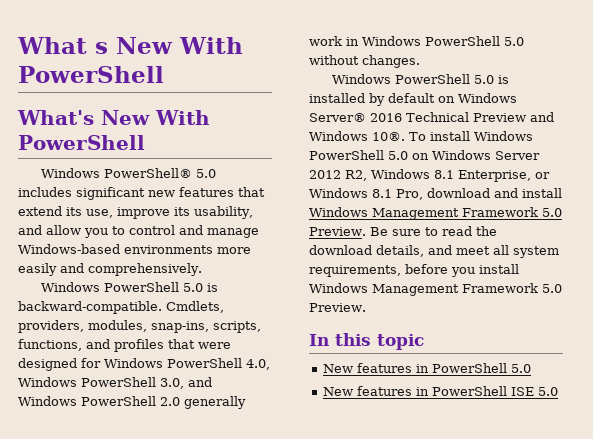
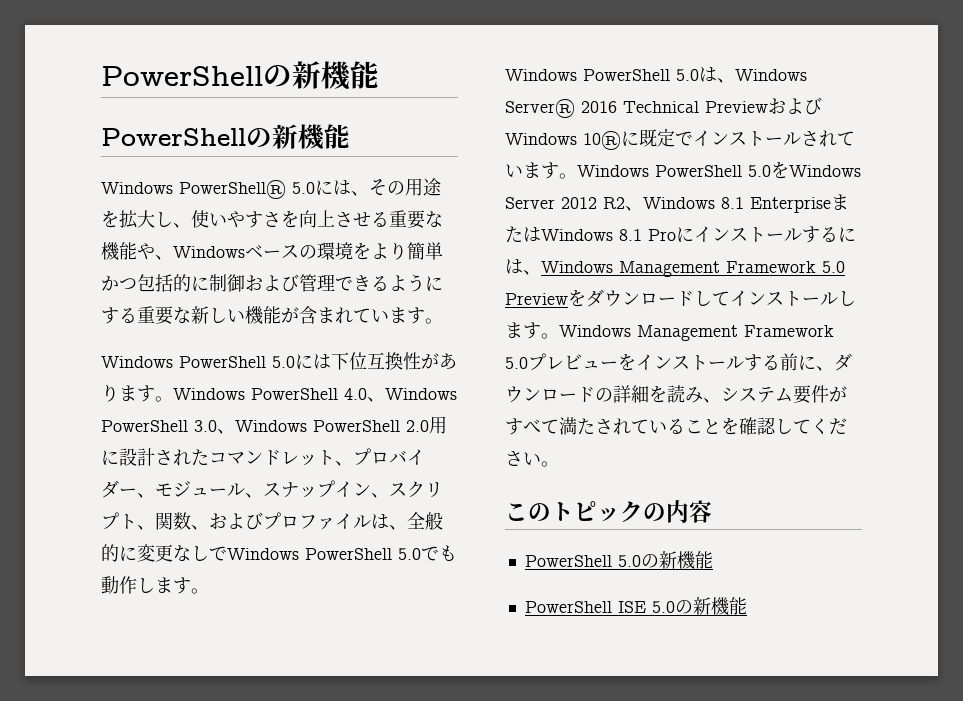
[17,37,243,54] [18,66,164,83] [17,110,210,125] [18,135,145,150] What s New With PowerShell // What's New With PowerShell -> [101,61,379,90] [101,124,350,150] PowerShellの新機能 // PowerShellの新機能
[18,187,265,200] [18,206,253,219] [18,225,259,238] [18,244,251,254] [18,263,202,276] [41,282,219,292] [18,301,224,314] [18,320,261,333] [18,339,231,352] [18,358,270,371] [18,377,212,389] includes significant new features that extend its use, improve its usability, and allow you to control and manage Windows-based environments more easily and comprehensively. // Windows PowerShell 5.0 is backward-compatible. Cmdlets, providers, modules, snap-ins, scripts, functions, and profiles that were designed for Windows PowerShell 4.0, Windows PowerShell 3.0, and -> [315,178,441,196] [101,210,443,229] [101,242,443,261] [101,274,443,292] [101,306,443,325] [101,352,457,370] [101,384,457,402] [101,420,235,434] には、その用途を拡大し、使いやすさを向上させる重要な機能や、Windowsベースの環境をより簡単かつ包括的に制御および管理できるようにする重要な新しい機能が含まれています。 // Windows PowerShell 5.0には下位互換性があります。Windows PowerShell 4.0、Windows PowerShell 3.0、
[184,396,246,409] [309,36,524,46] [309,55,420,68] [332,74,510,84] [309,93,455,106] generally work in Windows PowerShell 5.0 without changes. // Windows PowerShell 5.0 is installed by default on -> [429,416,447,434] [101,448,425,466] [101,480,443,498] [101,512,443,530] [101,544,457,562] [101,576,209,594] [505,67,735,83] 用に設計されたコマンドレット、プロバイダー、モジュール、スナップイン、スクリプト、関数、およびプロファイルは、全般的に変更なしでWindows PowerShell 5.0でも動作します。 // Windows PowerShell 5.0は、
[530,112,554,122] [309,131,533,141] [309,150,429,160] and Windows 10®. To install Windows PowerShell 5.0 on -> [768,97,822,115] [505,128,855,150] [505,161,789,179] およびWindows 10®に既定でインストールされています。Windows PowerShell 5.0を
[345,169,550,182] [309,188,562,200] [309,207,562,220] [309,226,497,236] [309,245,559,258] [309,264,519,277] [309,283,562,296] [309,303,366,312] [309,333,424,350] [322,363,531,373] [322,386,429,396] R2, Windows 8.1 Enterprise, or Windows 8.1 Pro, download and install Windows Management Framework 5.0 Preview. Be sure to read the download details, and meet all system requirements, before you install Windows Management Framework 5.0 Preview. // In this topic // New features in PowerShell 5.0 // New features in -> [603,194,849,213] [505,226,856,243] [505,259,845,277] [505,289,856,307] [505,322,834,341] [505,353,852,371] [505,385,847,404] [505,417,847,435] [505,451,559,467] [505,500,712,523] [524,551,713,570] R2、Windows 8.1 EnterpriseまたはWindows 8.1 Proにインストールするには、Windows Management Framework 5.0 Previewをダウンロードしてインストールします。Windows Management Framework 5.0プレビューをインストールする前に、ダウンロードの詳細を読み、システム要件がすべて満たされていることを確認してください。 // このトピックの内容 // PowerShell 5.0の新機能 //
(558, 391) none -> [674,597,747,616] の新機能

